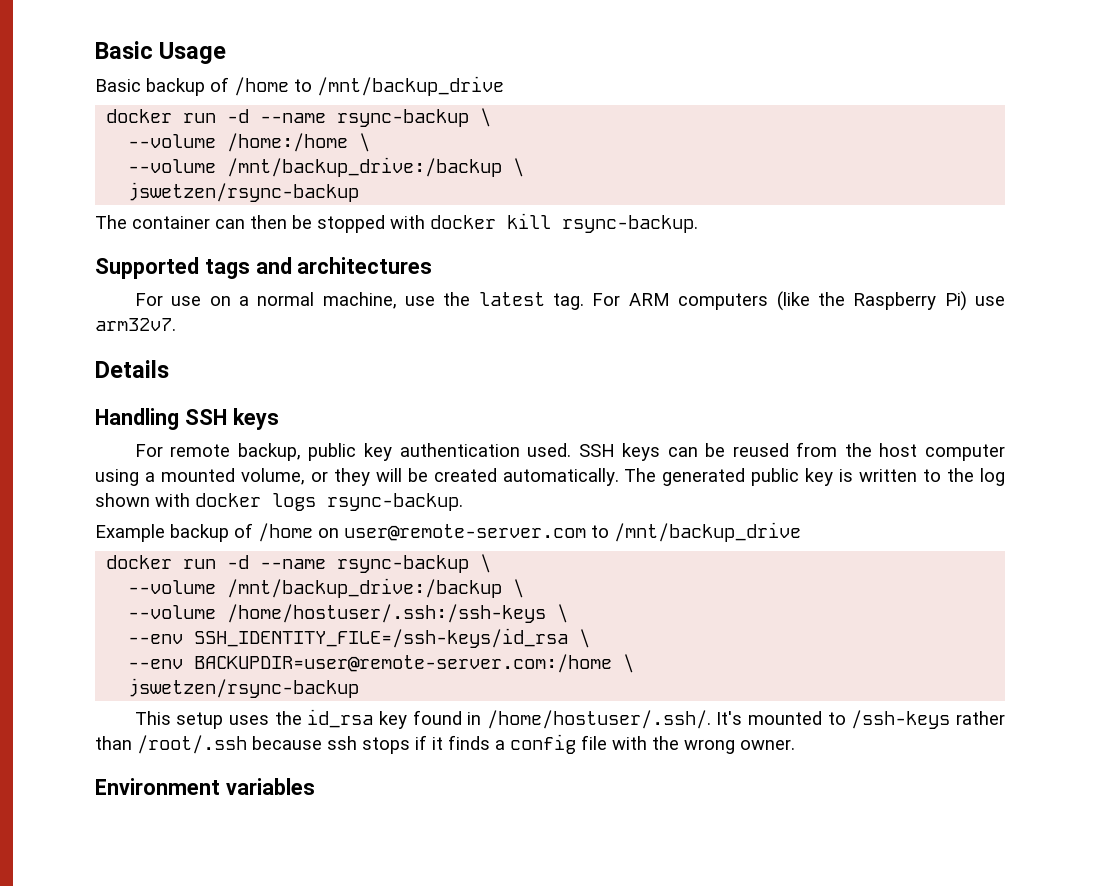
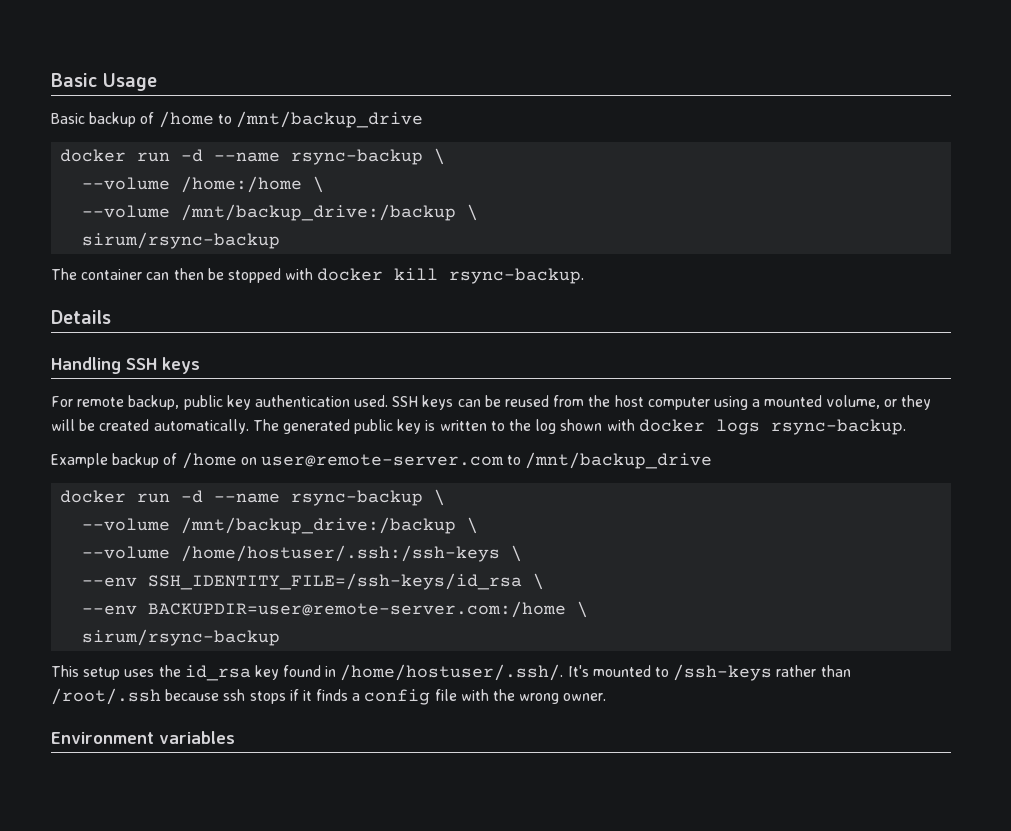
[128,182,360,202] jswetzen/rsync-backup -> [82,232,281,249] sirum/rsync-backup
[95,257,433,279] [134,291,1005,311] [95,318,176,331] // Supported tags and architectures // For use on a normal machine, use the latest tag. For ARM computers (like the Raspberry Pi) use arm32v7. -> (585, 276) none
[128,678,360,698] jswetzen/rsync-backup -> [82,629,281,646] sirum/rsync-backup

